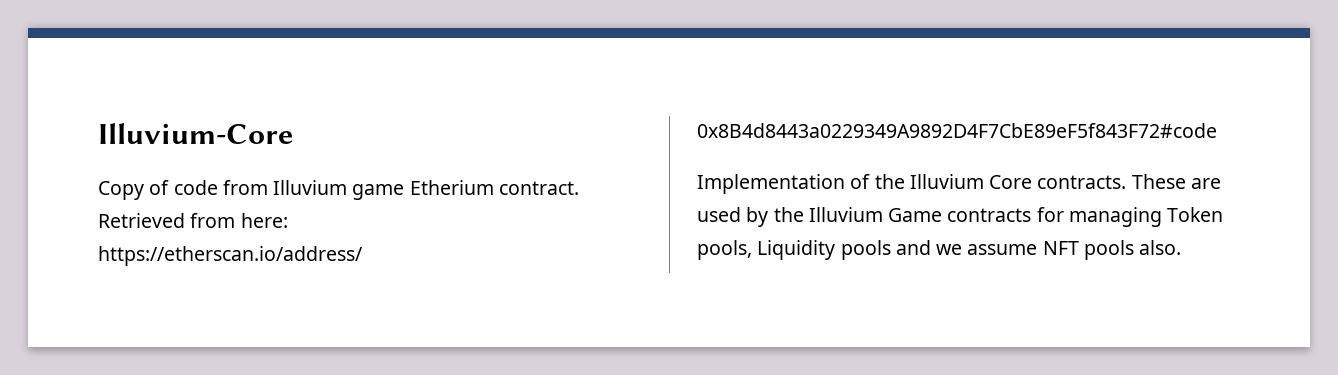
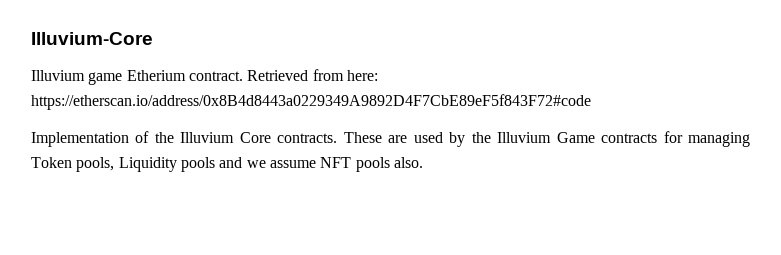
[98,180,268,200] Copy of code from -> (153, 38) none

